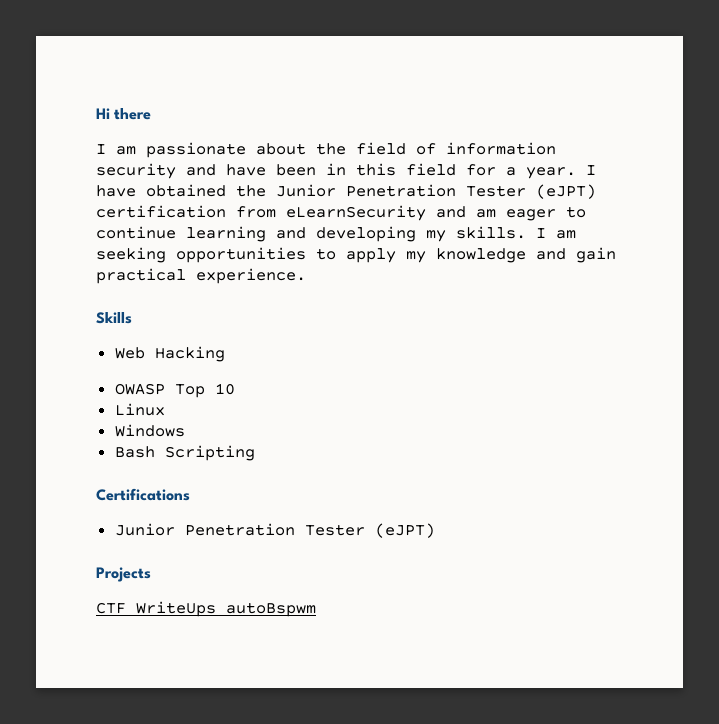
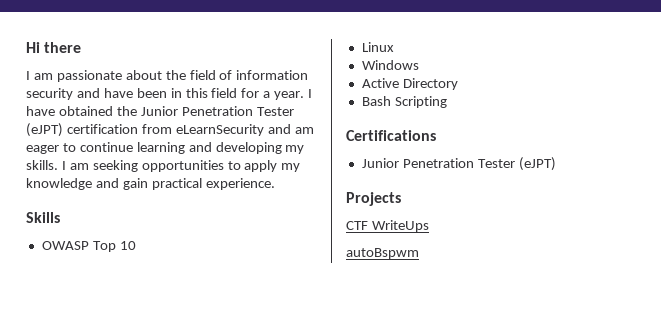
[114,346,225,362] // Web Hacking -> (60, 217) none
(185, 430) none -> [361,78,458,90] // Active Directory
(216, 609) none -> (429, 226) //

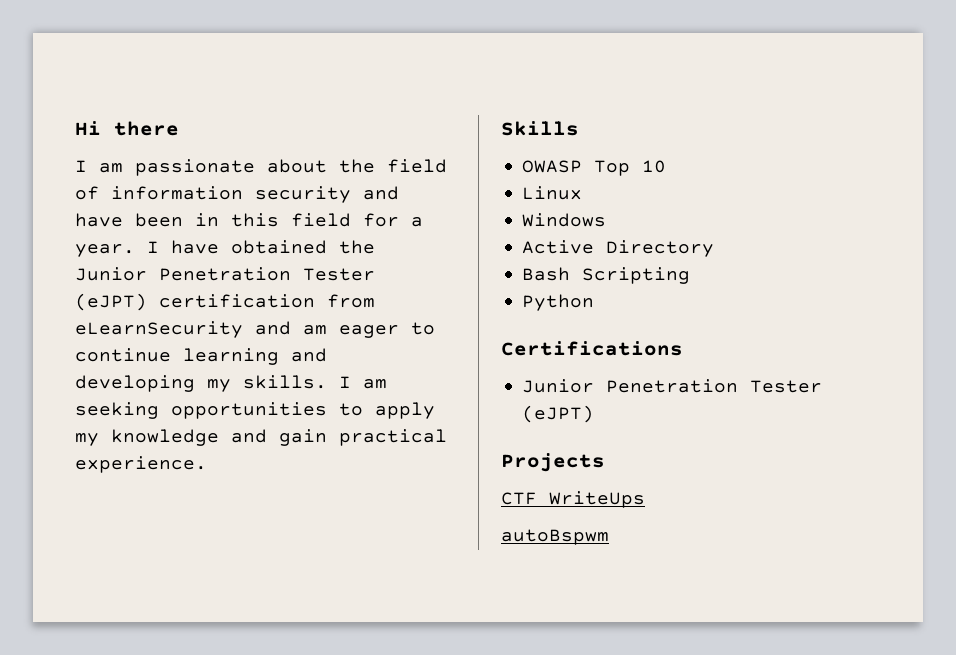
(447, 102) none -> [522,294,595,311] // Python

